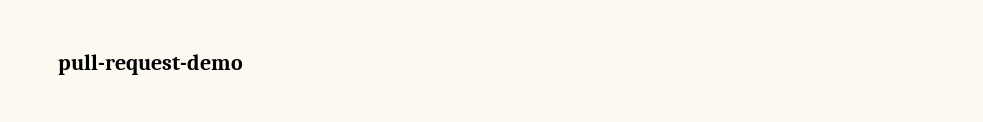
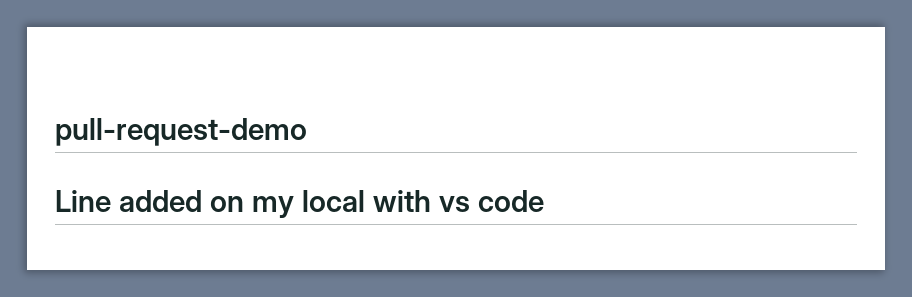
(243, 64) none -> [55,190,544,218] // Line added on my local with vs code

